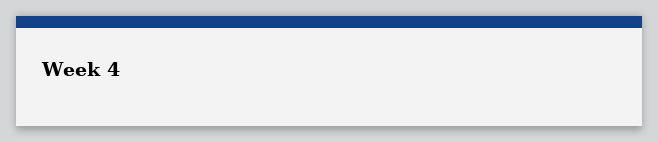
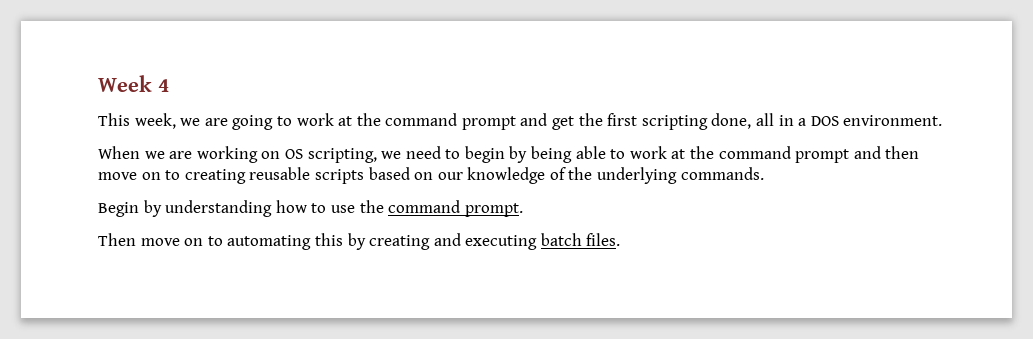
(120, 69) none -> [98,113,943,130] [98,146,920,163] [98,167,764,184] [98,200,523,217] [98,233,621,250] // This week, we are going to work at the command prompt and get the first scripting done, all in a DOS environment. // When we are working on OS scripting, we need to begin by being able to work at the command prompt and then move on to creating reusable scripts based on our knowledge of the underlying commands. // Begin by understanding how to use the command prompt. // Then move on to automating this by creating and executing batch files.

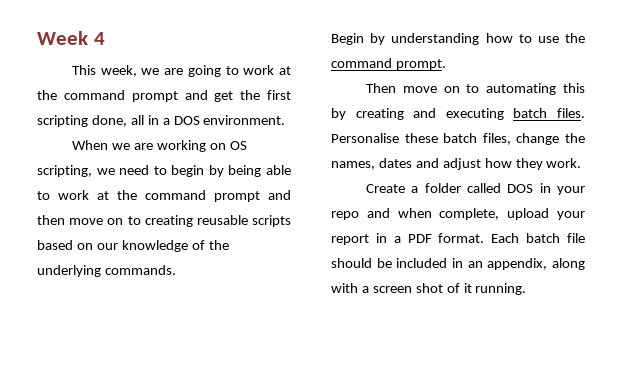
(621, 239) none -> [331,133,585,145] [331,158,582,170] [366,183,585,195] [331,208,585,220] [331,233,585,245] [331,258,585,270] [331,283,527,295] Personalise these batch files, change the names, dates and adjust how they work. // Create a folder called DOS in your repo and when complete, upload your report in a PDF format. Each batch file should be included in an appendix, along with a screen shot of it running.

